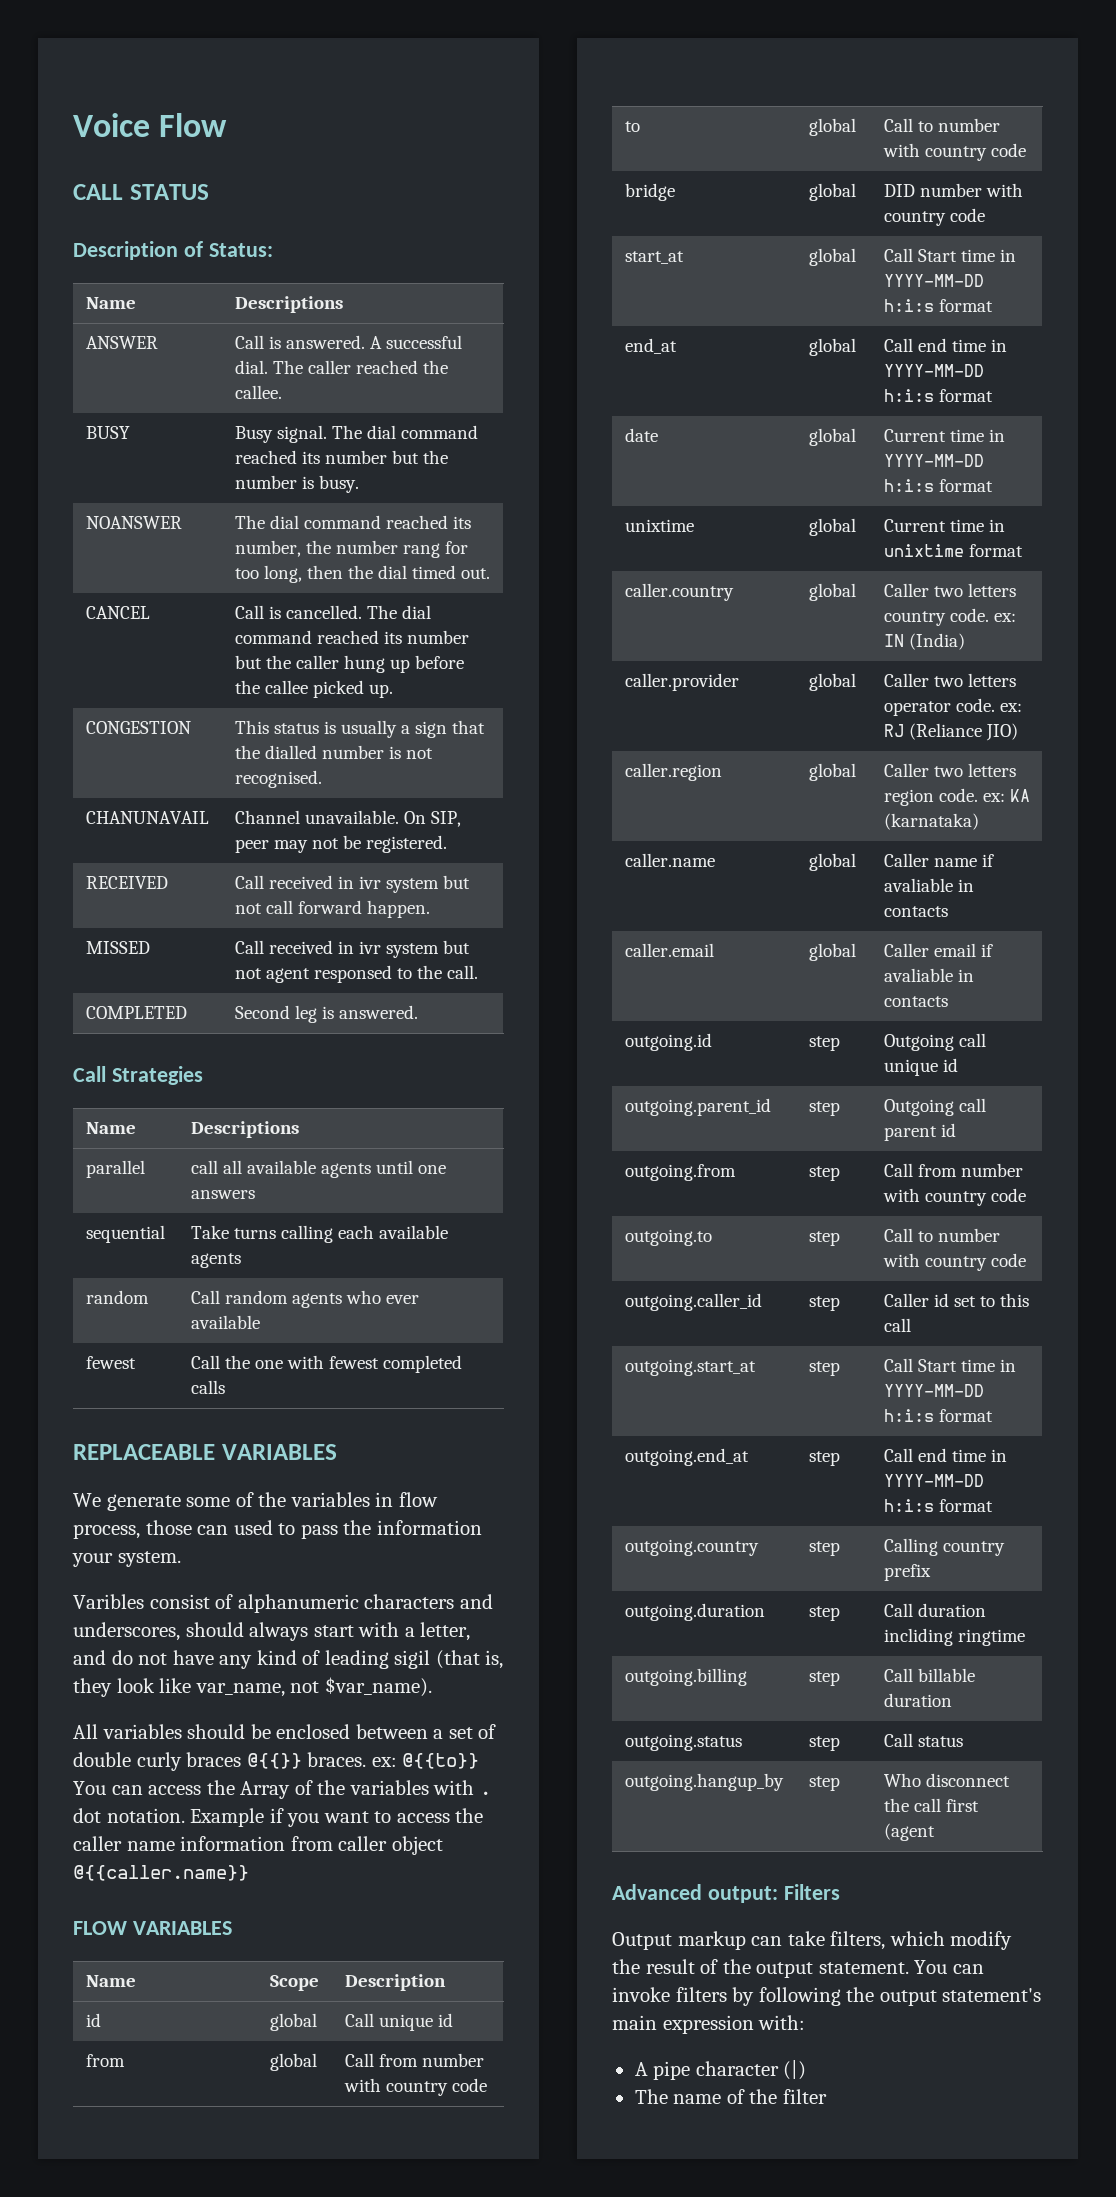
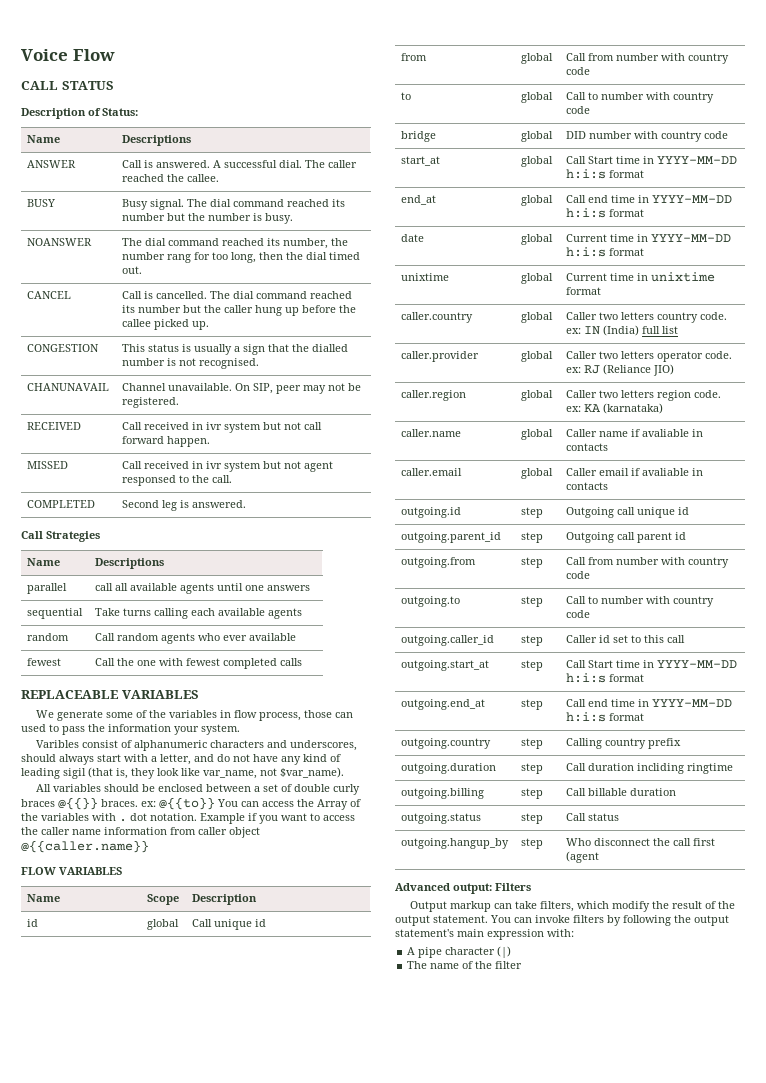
(965, 641) none -> [642,326,679,334] full list

